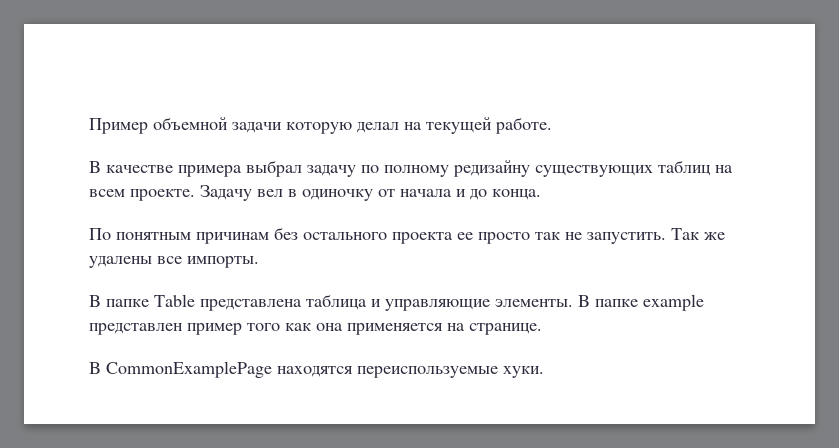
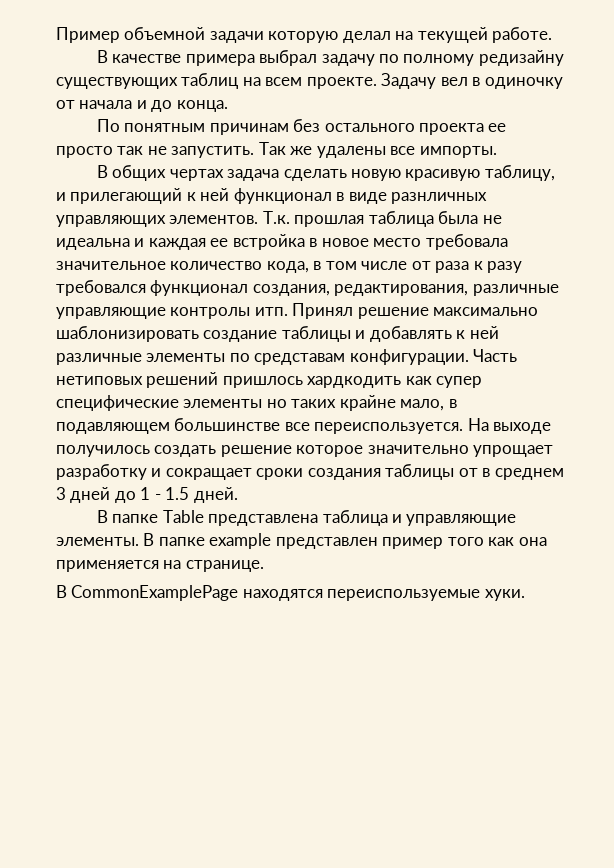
(259, 262) none -> [96,165,555,181] [56,188,488,204] [56,211,502,227] [56,234,508,250] [56,261,523,273] [56,280,559,296] [56,303,539,319] [56,326,499,342] [56,349,518,365] [56,372,483,388] [56,395,457,411] [56,418,552,434] [56,445,554,457] [56,464,564,480] [56,487,238,503] // В общих чертах задача сделать новую красивую таблицу, и прилегающий к ней функционал в виде разнличных управляющих элементов. Т.к. прошлая таблица была не идеальна и каждая ее встройка в новое место требовала значительное количество кода, в том числе от раза к разу требовался функционал создания, редактирования, различные управляющие контролы итп. Принял решение максимально шаблонизировать создание таблицы и добавлять к ней различные элементы по средставам конфигурации. Часть нетиповых решений пришлось хардкодить как супер специфические элементы но таких крайне мало, в подавляющем большинстве все переиспользуется. На выходе получилось создать решение которое значительно упрощает разработку и сокращает сроки создания таблицы от в среднем 3 дней до 1 - 1.5 дней.

